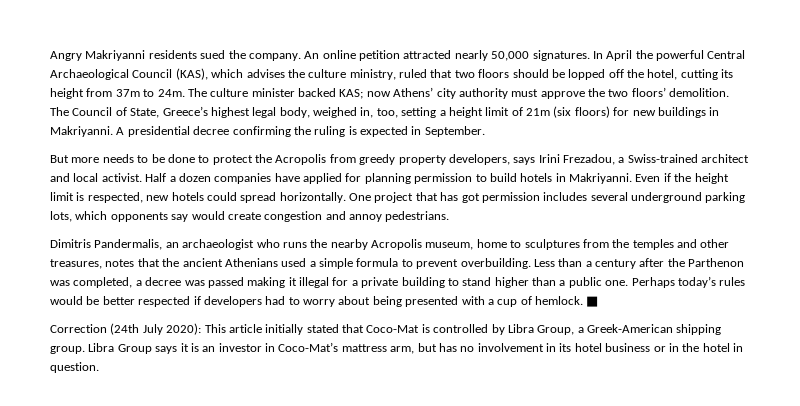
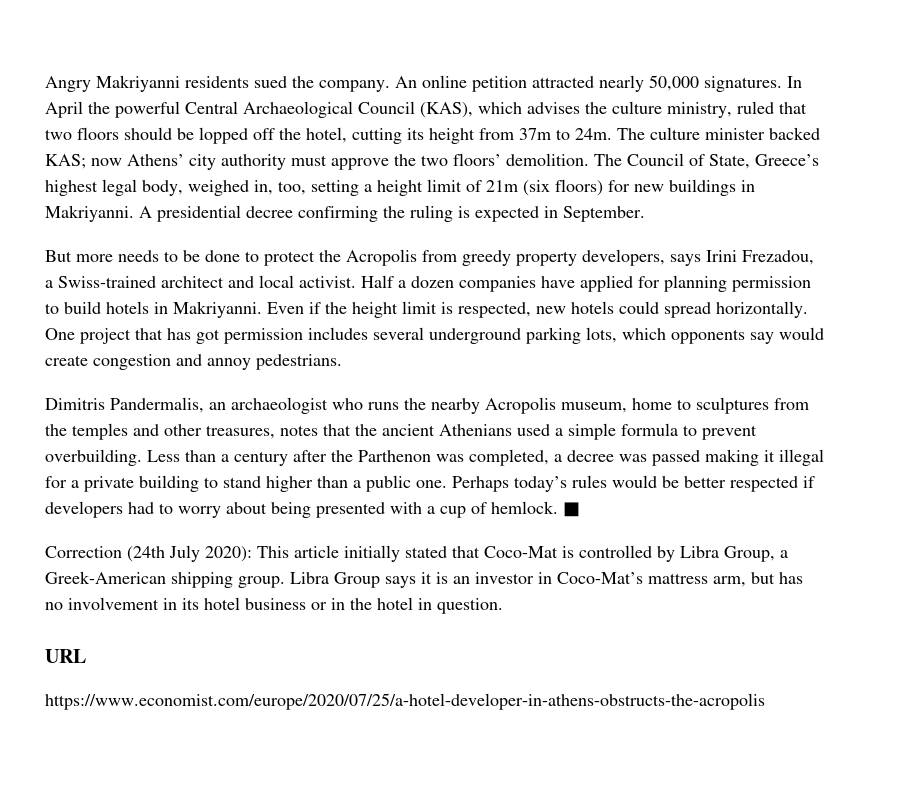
(99, 367) none -> [45,649,86,663] [45,693,765,710] // URL // https://www.economist.com/europe/2020/07/25/a-hotel-developer-in-athens-obstructs-the-acropolis

